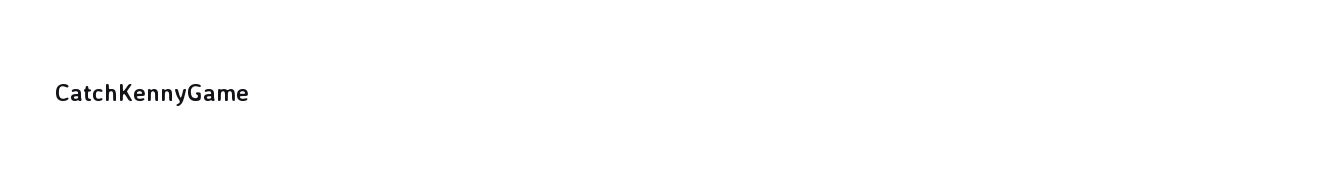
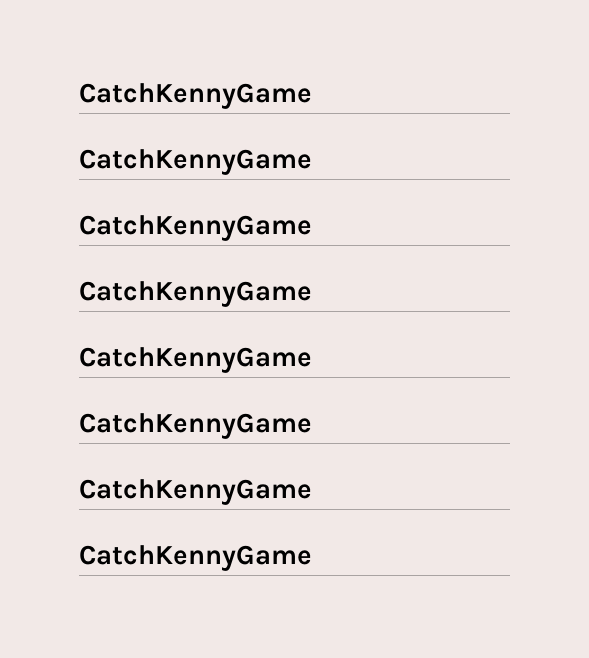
[55,84,249,106] CatchKennyGame -> [79,83,312,109] [79,149,312,175] [79,215,312,241] [79,281,312,307] [79,347,312,373] [79,413,312,439] [79,479,312,505] [79,545,312,571] CatchKennyGame // CatchKennyGame // CatchKennyGame // CatchKennyGame // CatchKennyGame // CatchKennyGame // CatchKennyGame // CatchKennyGame

